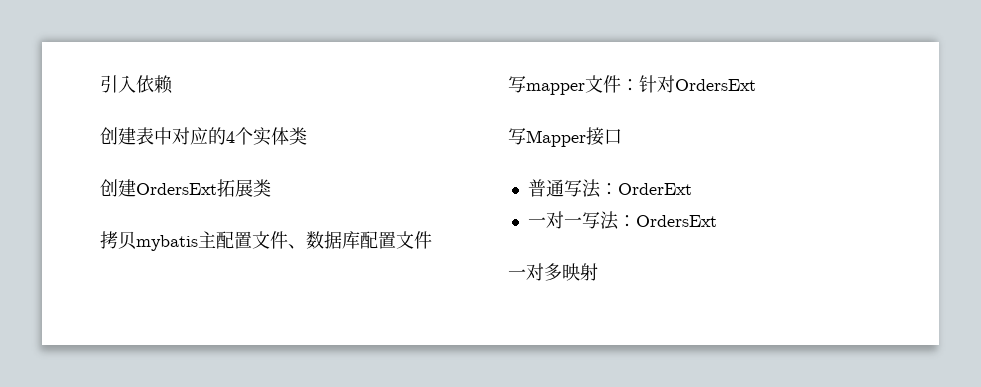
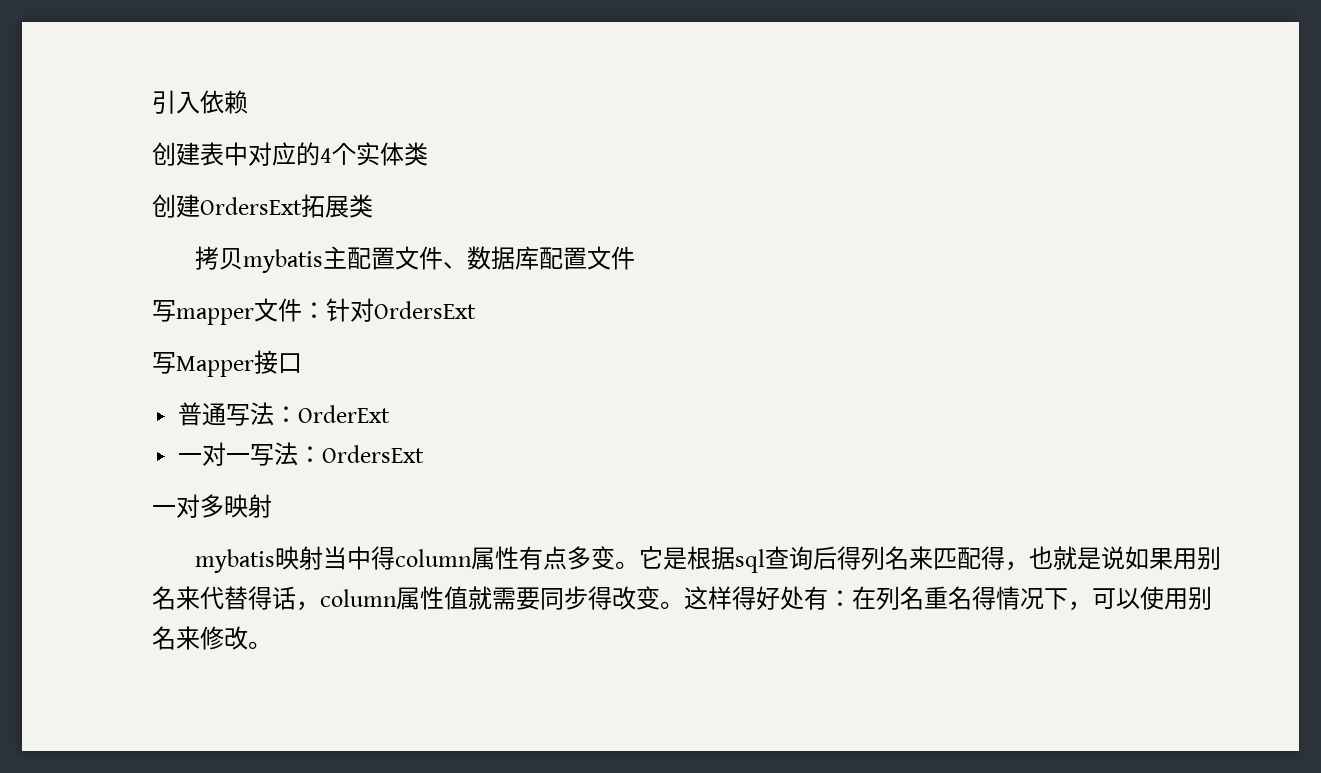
(598, 272) none -> [195,546,1222,573] [152,586,1212,611] [152,626,272,650] // mybatis映射当中得column属性有点多变。它是根据sql查询后得列名来匹配得，也就是说如果用别名来代替得话，column属性值就需要同步得改变。这样得好处有：在列名重名得情况下，可以使用别名来修改。

